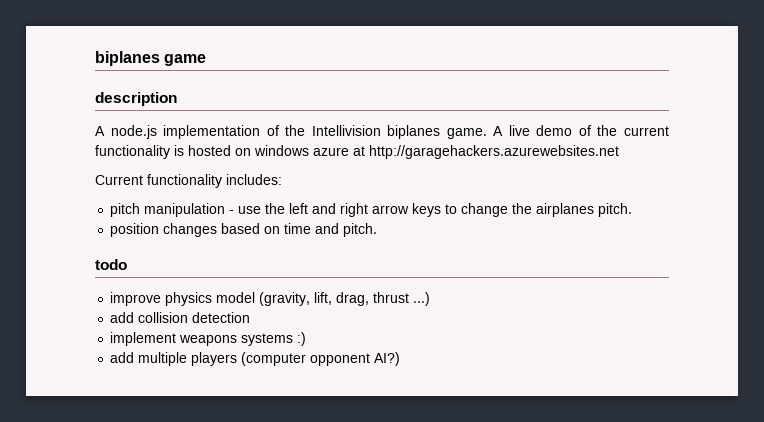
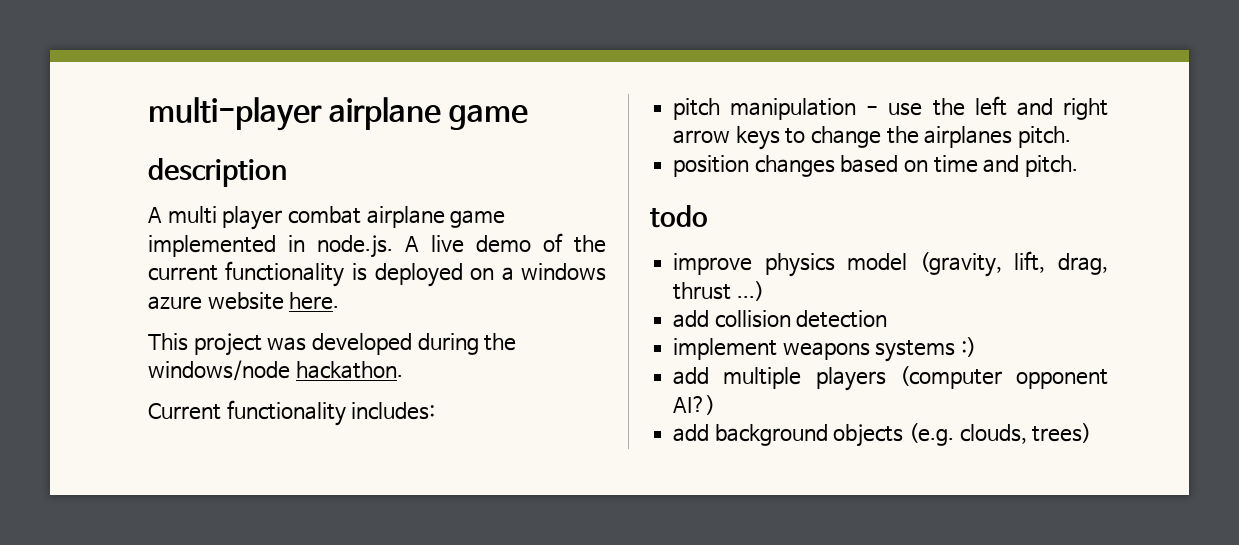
[95,51,160,66] biplanes -> [148,97,441,131] multi-player airplane
[110,125,487,139] node.js implementation of the Intellivision biplanes game. -> [167,206,506,230] [148,235,393,258] multi player combat airplane game implemented in node.js.
[188,145,619,159] hosted on windows azure at http://garagehackers.azurewebsites.net -> [374,263,606,287] [148,292,340,310] [148,333,517,356] [148,360,403,381] deployed on a windows azure website here. // This project was developed during the windows/node hackathon.
(401, 359) none -> [673,423,1092,447] // add background objects (e.g. clouds, trees)

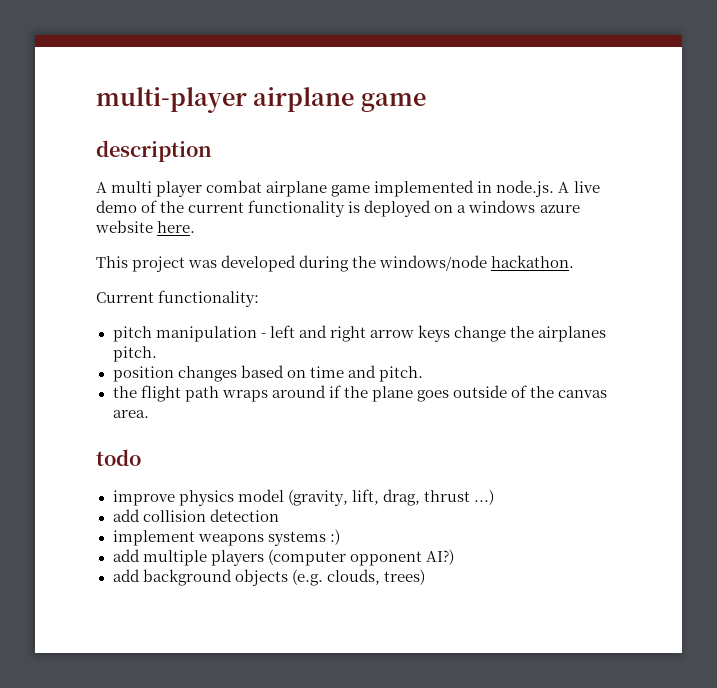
[226,400,436,426] functionality includes: -> [158,290,260,307] functionality:
[888,98,965,116] use the -> (266, 335) none
[785,128,806,144] to -> (450, 333) none
(1079, 166) none -> [112,385,608,402] [112,410,149,418] // the flight path wraps around if the plane goes outside of the canvas area.

